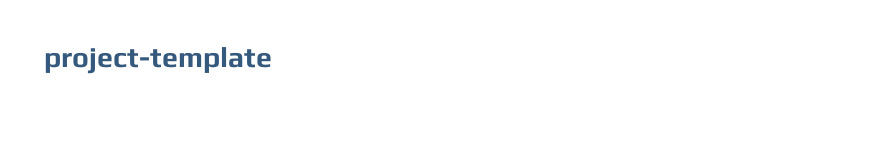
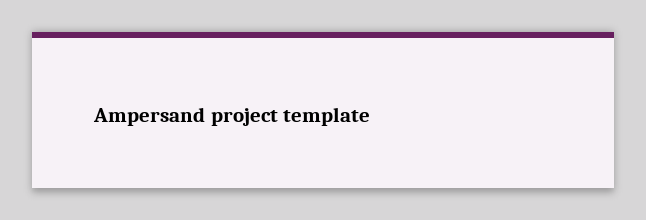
[44,47,272,74] project-template -> [93,107,371,126] Ampersand project template

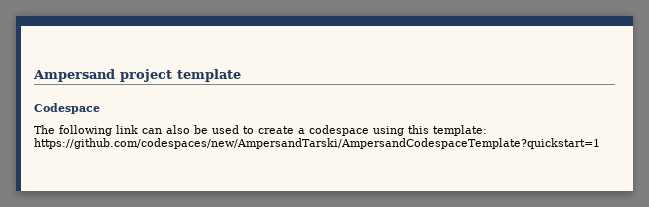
(371, 116) none -> [34,103,100,114] [34,125,487,136] [34,138,600,149] // Codespace // The following link can also be used to create a codespace using this template: https://github.com/codespaces/new/AmpersandTarski/AmpersandCodespaceTemplate?quickstart=1

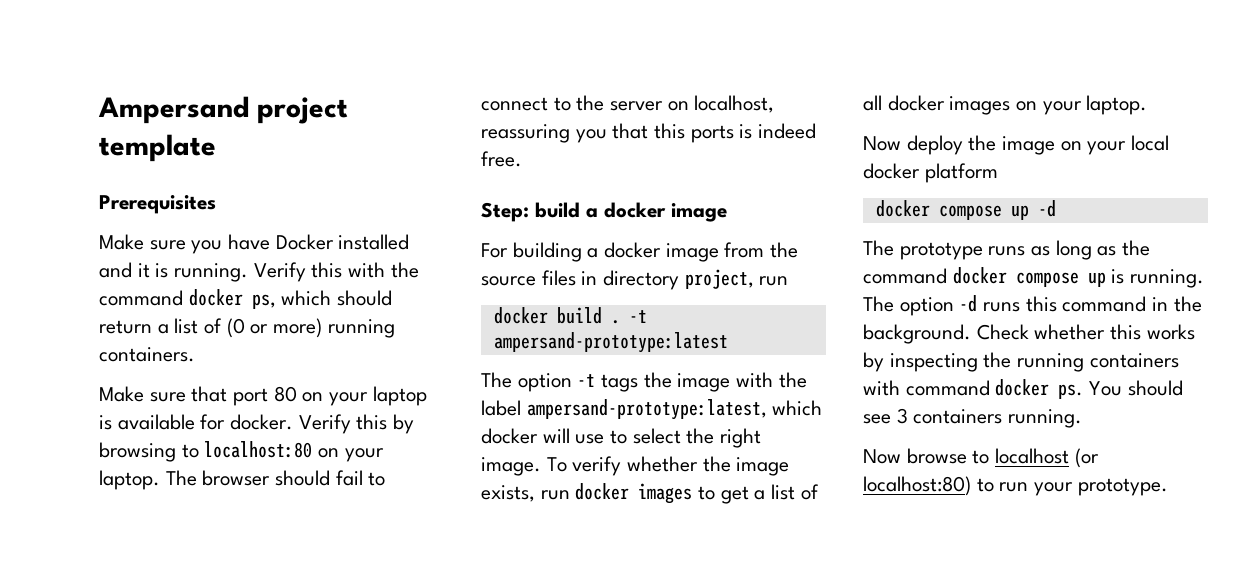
[34,103,100,114] [34,125,487,136] [34,138,600,149] Codespace // The following link can also be used to create a codespace using this template: https://github.com/codespaces/new/AmpersandTarski/AmpersandCodespaceTemplate?quickstart=1 -> [99,195,216,214] [99,234,410,254] [99,262,419,282] [99,289,393,309] [99,318,395,338] [99,347,195,362] [99,386,427,406] [99,414,415,434] [99,441,384,462] [99,470,386,490] [481,95,775,113] [481,123,817,143] [481,151,522,167] [481,202,727,222] [481,242,799,262] [481,269,789,290] [493,307,647,324] [493,332,728,353] [481,372,807,392] [481,399,823,420] [481,428,762,448] [481,456,790,476] [481,483,819,504] [863,95,1148,115] [863,135,1170,155] [863,163,998,183] [875,200,1056,220] [863,240,1151,260] [863,267,1205,288] [863,295,1202,316] [863,324,1195,344] [863,352,1179,372] [863,379,1183,399] [863,408,1083,428] [863,448,1099,468] [863,476,1168,496] Prerequisites // Make sure you have Docker installed and it is running. Verify this with the command docker ps, which should return a list of (0 or more) running containers. // Make sure that port 80 on your laptop is available for docker. Verify this by browsing to localhost:80 on your laptop. The browser should fail to connect to the server on localhost, reassuring you that this ports is indeed free. // Step: build a docker image // For building a docker image from the source files in directory project, run // docker build . -t ampersand-prototype:latest // The option -t tags the image with the label ampersand-prototype:latest, which docker will use to select the right image. To verify whether the image exists, run docker images to get a list of all docker images on your laptop. // Now deploy the image on your local docker platform // docker compose up -d // The prototype runs as long as the command docker compose up is running. The option -d runs this command in the background. Check whether this works by inspecting the running containers with command docker ps. You should see 3 containers running. // Now browse to localhost (or localhost:80) to run your prototype.

